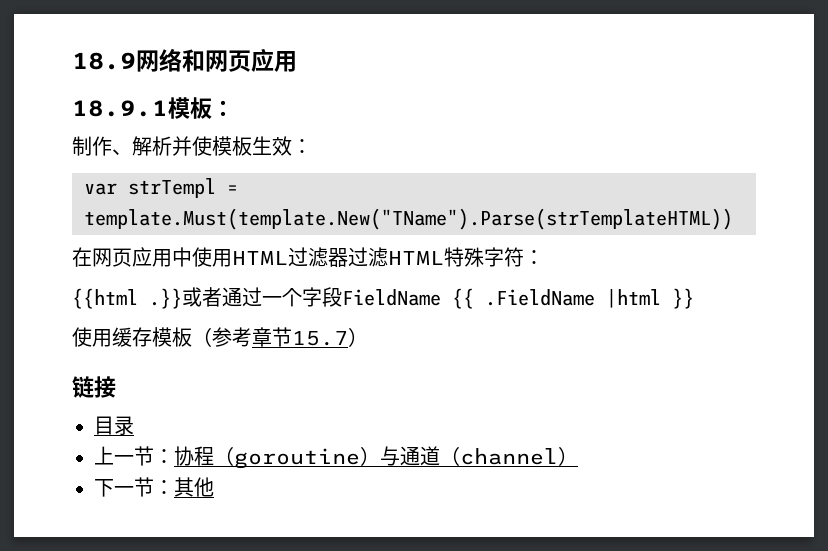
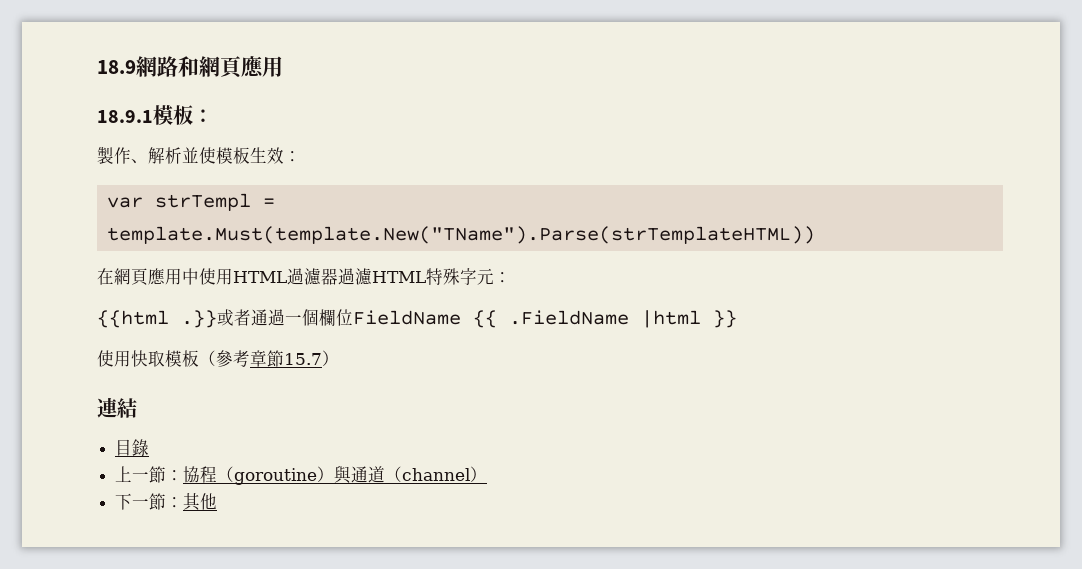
[136,48,274,72] 网络和网页应 -> [136,56,264,79] 網路和網頁應
[72,136,92,156] 制 -> [97,146,114,164] 製
[172,136,192,156] 并 -> [182,147,199,163] 並
[92,247,152,267] 网页应 -> [114,268,165,286] 網頁應
[288,247,388,267] 过滤器过滤 -> [287,268,372,285] 過濾器過濾
[504,247,524,267] 符 -> [477,268,494,285] 元
[242,287,342,307] 过一个字段 -> [268,309,353,326] 過一個欄位
[112,327,292,347] 缓存模板（参考章节 -> [131,350,284,367] 快取模板（參考章節
[72,376,116,398] 链接 -> [97,397,137,418] 連結
[114,416,134,435] 录 -> [132,439,150,456] 錄
[134,446,194,466] 节：协 -> [149,466,201,483] 節：協
[380,446,400,466] 与 -> [334,466,353,484] 與
[134,477,154,497] 节 -> [149,493,167,510] 節

